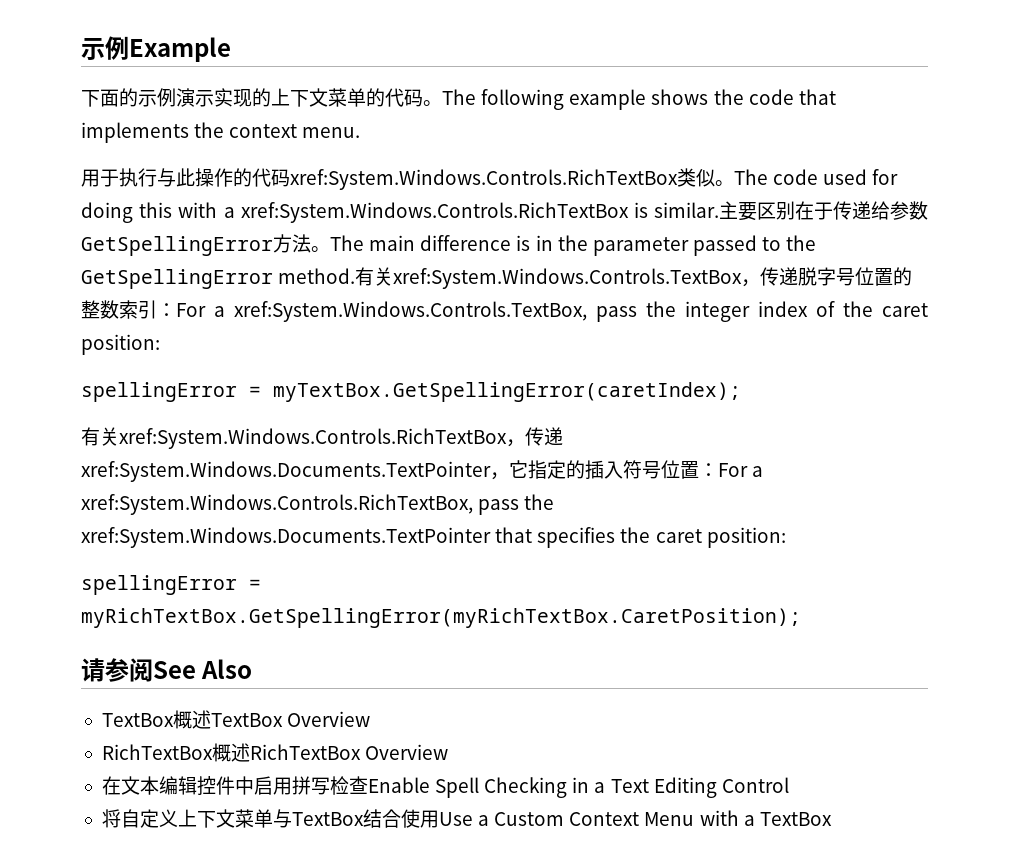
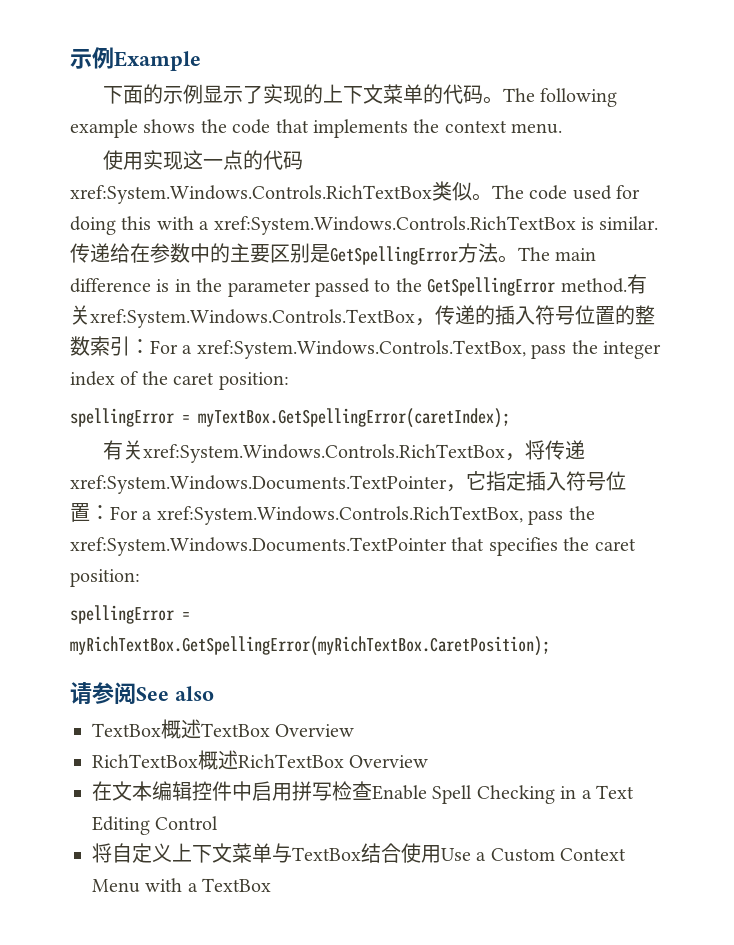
[176,88,214,107] 演示 -> [202,85,263,104] 显示了
[81,168,233,187] 用于执行与此操作 -> [102,150,243,170] 使用实现这一点
[719,201,928,221] 主要区别在于传递给参数 -> [70,243,330,263] 传递给在参数中的主要区别是
[798,267,837,286] 脱字 -> [475,305,555,325] 的插入符
(525, 443) none -> [524,440,545,460] 将
[566,460,585,479] 的 -> (526, 481) none
[201,659,253,679] Also -> [175,686,214,701] also

